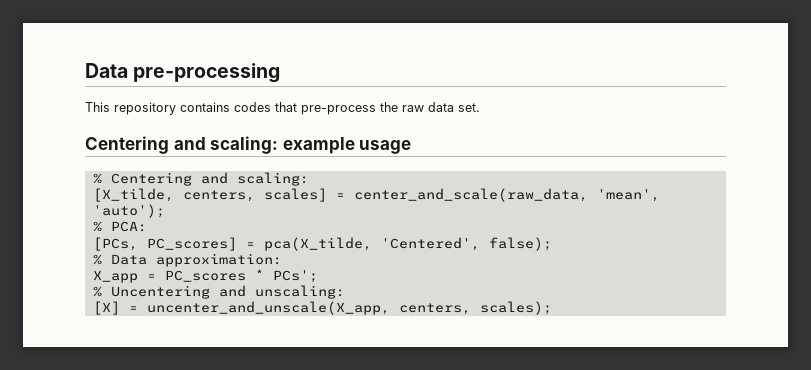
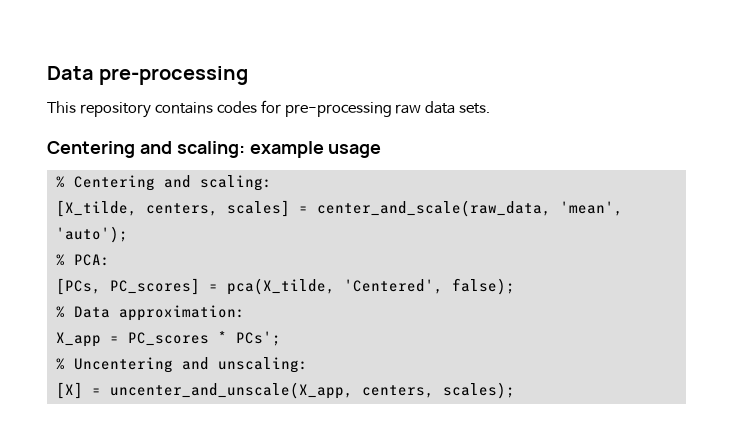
[275,102,398,115] that pre-process the -> [260,100,392,117] for pre-processing
[458,103,480,112] set. -> [459,103,491,114] sets.

